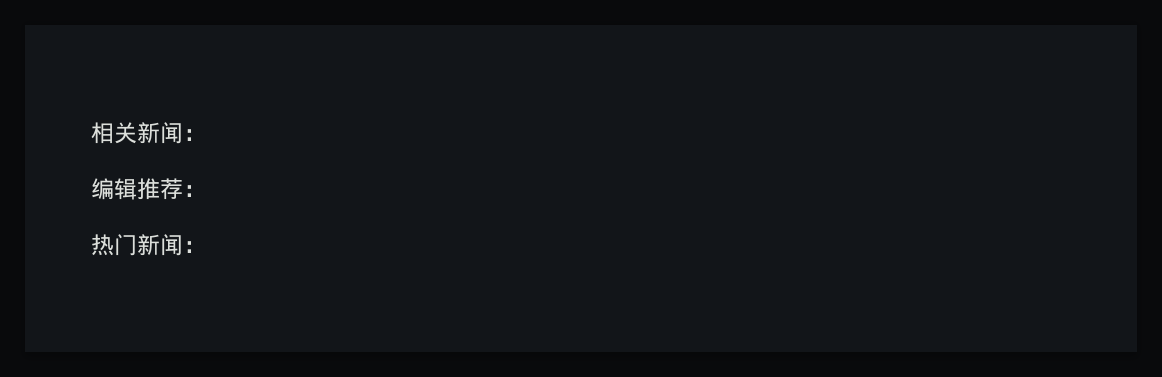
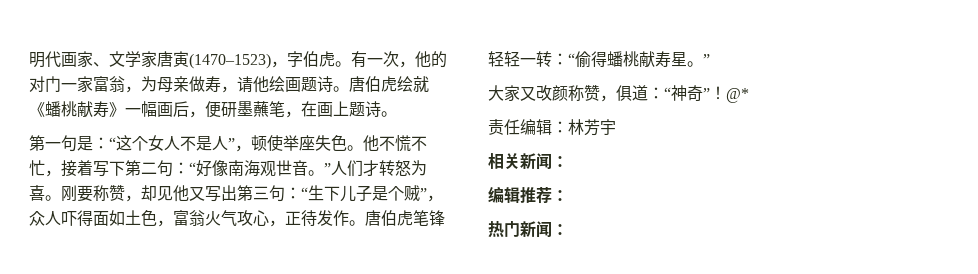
(91, 133) none -> [29,51,447,69] [29,76,429,93] [29,101,397,118] [29,135,427,152] [29,160,427,177] [29,185,443,202] [29,210,445,227] [488,51,710,68] [488,85,749,103] [488,119,616,136] 明代画家、文学家唐寅(1470–1523)，字伯虎。有一次，他的对门一家富翁，为母亲做寿，请他绘画题诗。唐伯虎绘就《蟠桃献寿》一幅画后，便研墨蘸笔，在画上题诗。 // 第一句是：“这个女人不是人”，顿使举座失色。他不慌不忙，接着写下第二句：“好像南海观世音。”人们才转怒为喜。刚要称赞，却见他又写出第三句：“生下儿子是个贼”，众人吓得面如土色，富翁火气攻心，正待发作。唐伯虎笔锋轻轻一转：“偷得蟠桃献寿星。” // 大家又改颜称赞，俱道：“神奇”！@* // 责任编辑：林芳宇 //

